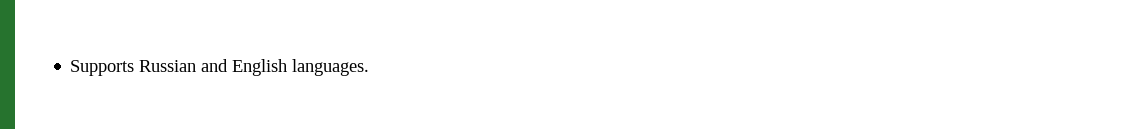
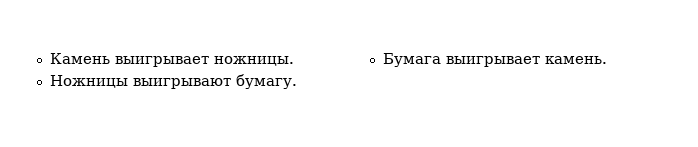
[70,59,370,76] Supports Russian and English languages. -> [49,53,294,67] [49,74,297,89] [382,53,607,67] Камень выигрывает ножницы. // Ножницы выигрывают бумагу. // Бумага выигрывает камень.

